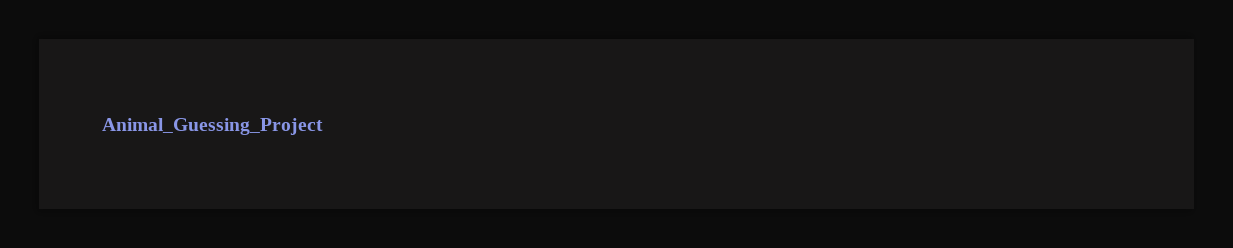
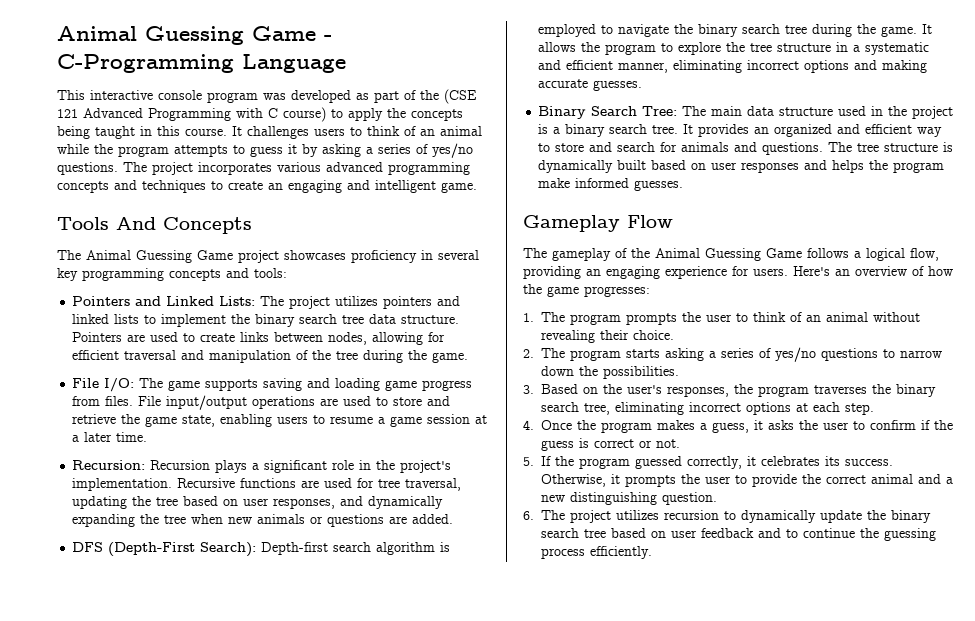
[102,118,323,135] Animal_Guessing_Project -> [57,26,332,45] [57,54,346,73] [57,89,477,104] [57,107,463,122] [57,126,482,139] [57,143,473,158] [57,162,470,175] [57,180,477,193] [57,217,252,234] [57,250,479,263] [57,268,287,281] [72,296,461,309] [72,314,460,327] [72,332,446,345] [72,350,469,363] [72,378,473,392] [72,395,451,410] [72,414,488,427] [72,432,148,442] [72,460,452,473] [72,478,462,491] [72,496,444,509] [72,514,454,527] [72,542,451,557] [538,24,933,37] [538,42,930,55] [538,60,928,73] [538,79,643,91] [538,106,954,119] [538,124,943,137] [538,142,954,155] [538,160,945,173] [538,178,684,191] [523,215,673,232] [523,248,939,261] [523,266,953,279] [523,284,650,297] [523,312,920,325] [541,330,674,343] [523,347,942,362] [541,366,679,379] [523,384,936,397] [541,402,874,415] [523,420,953,433] [541,438,680,451] [523,456,893,469] [541,474,953,487] [541,492,717,505] [523,510,931,523] [541,528,936,541] [541,546,652,559] Animal Guessing Game - C-Programming Language // This interactive console program was developed as part of the (CSE 121 Advanced Programming with C course) to apply the concepts being taught in this course. It challenges users to think of an animal while the program attempts to guess it by asking a series of yes/no questions. The project incorporates various advanced programming concepts and techniques to create an engaging and intelligent game. // Tools And Concepts // The Animal Guessing Game project showcases proficiency in several key programming concepts and tools: // Pointers and Linked Lists: The project utilizes pointers and linked lists to implement the binary search tree data structure. Pointers are used to create links between nodes, allowing for efficient traversal and manipulation of the tree during the game. // File I/O: The game supports saving and loading game progress from files. File input/output operations are used to store and retrieve the game state, enabling users to resume a game session at a later time. // Recursion: Recursion plays a significant role in the project's implementation. Recursive functions are used for tree traversal, updating the tree based on user responses, and dynamically expanding the tree when new animals or questions are added. // DFS (Depth-First Search): Depth-first search algorithm is employed to navigate the binary search tree during the game. It allows the program to explore the tree structure in a systematic and efficient manner, eliminating incorrect options and making accurate guesses. // Binary Search Tree: The main data structure used in the project is a binary search tree. It provides an organized and efficient way to store and search for animals and questions. The tree structure is dynamically built based on user responses and helps the program make informed guesses. // Gameplay Flow // The gameplay of the Animal Guessing Game follows a logical flow, providing an engaging experience for users. Here's an overview of how the game progresses: // 1. The program prompts the user to think of an animal without revealing their choice. // 2. The program starts asking a series of yes/no questions to narrow down the possibilities. // 3. Based on the user's responses, the program traverses the binary search tree, eliminating incorrect options at each step. // 4. Once the program makes a guess, it asks the user to confirm if the guess is correct or not. // 5. If the program guessed correctly, it celebrates its success. Otherwise, it prompts the user to provide the correct animal and a new distinguishing question. // 6. The project utilizes recursion to dynamically update the binary search tree based on user feedback and to continue the guessing process efficiently.

